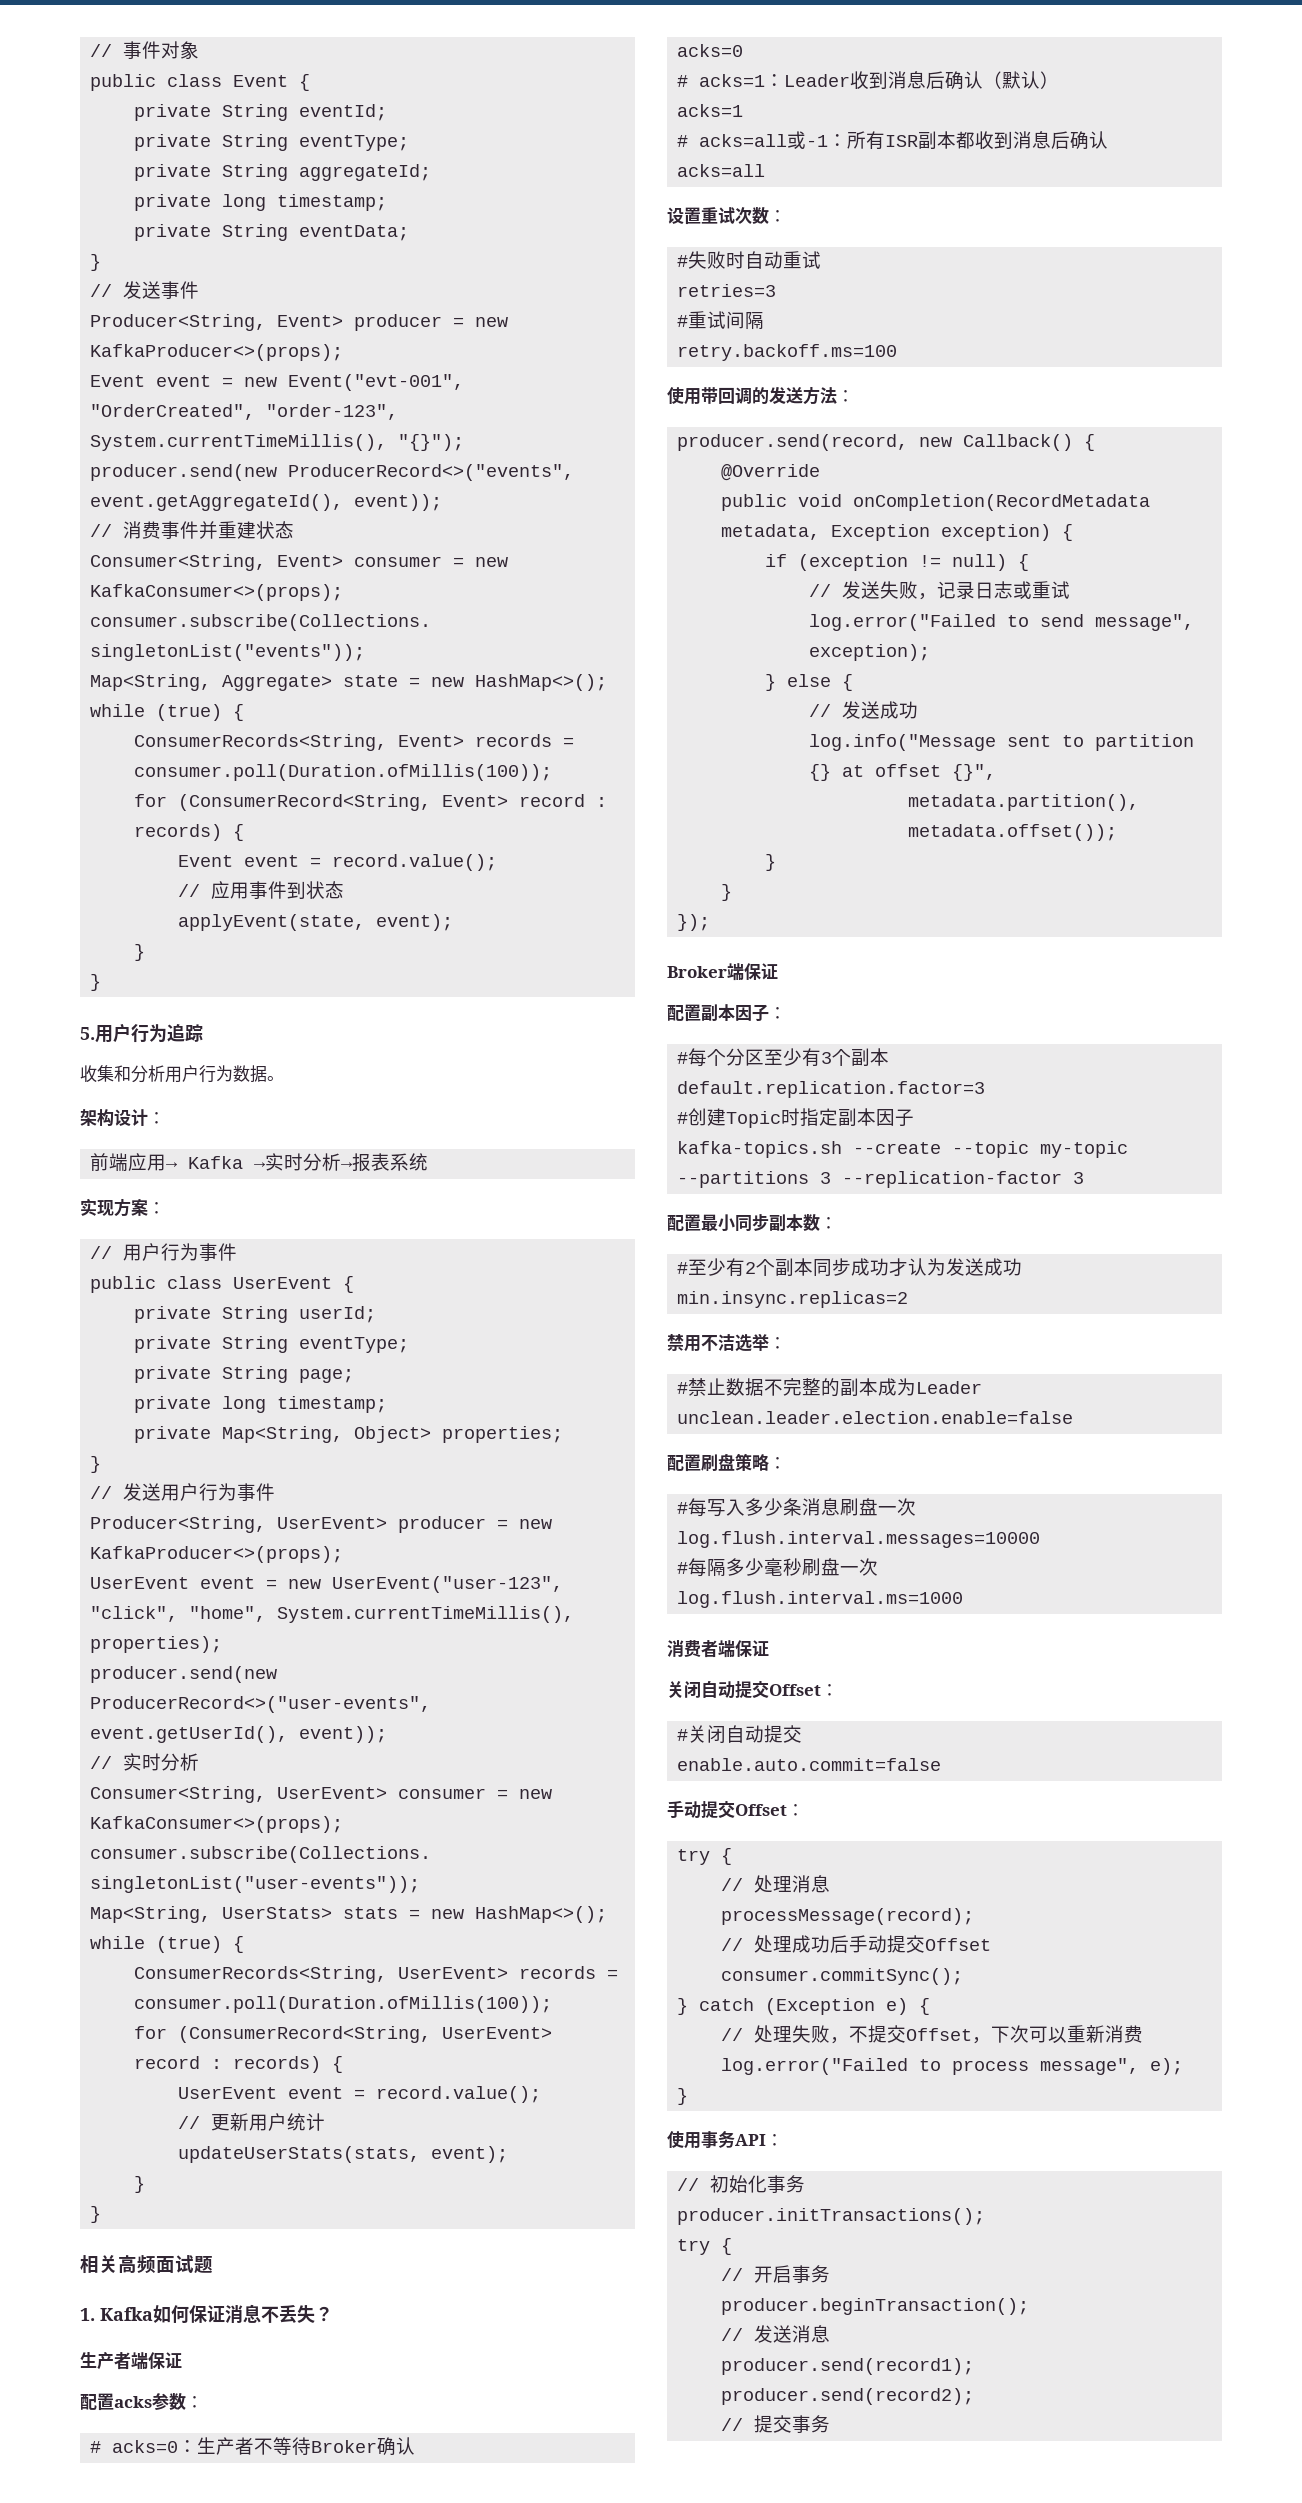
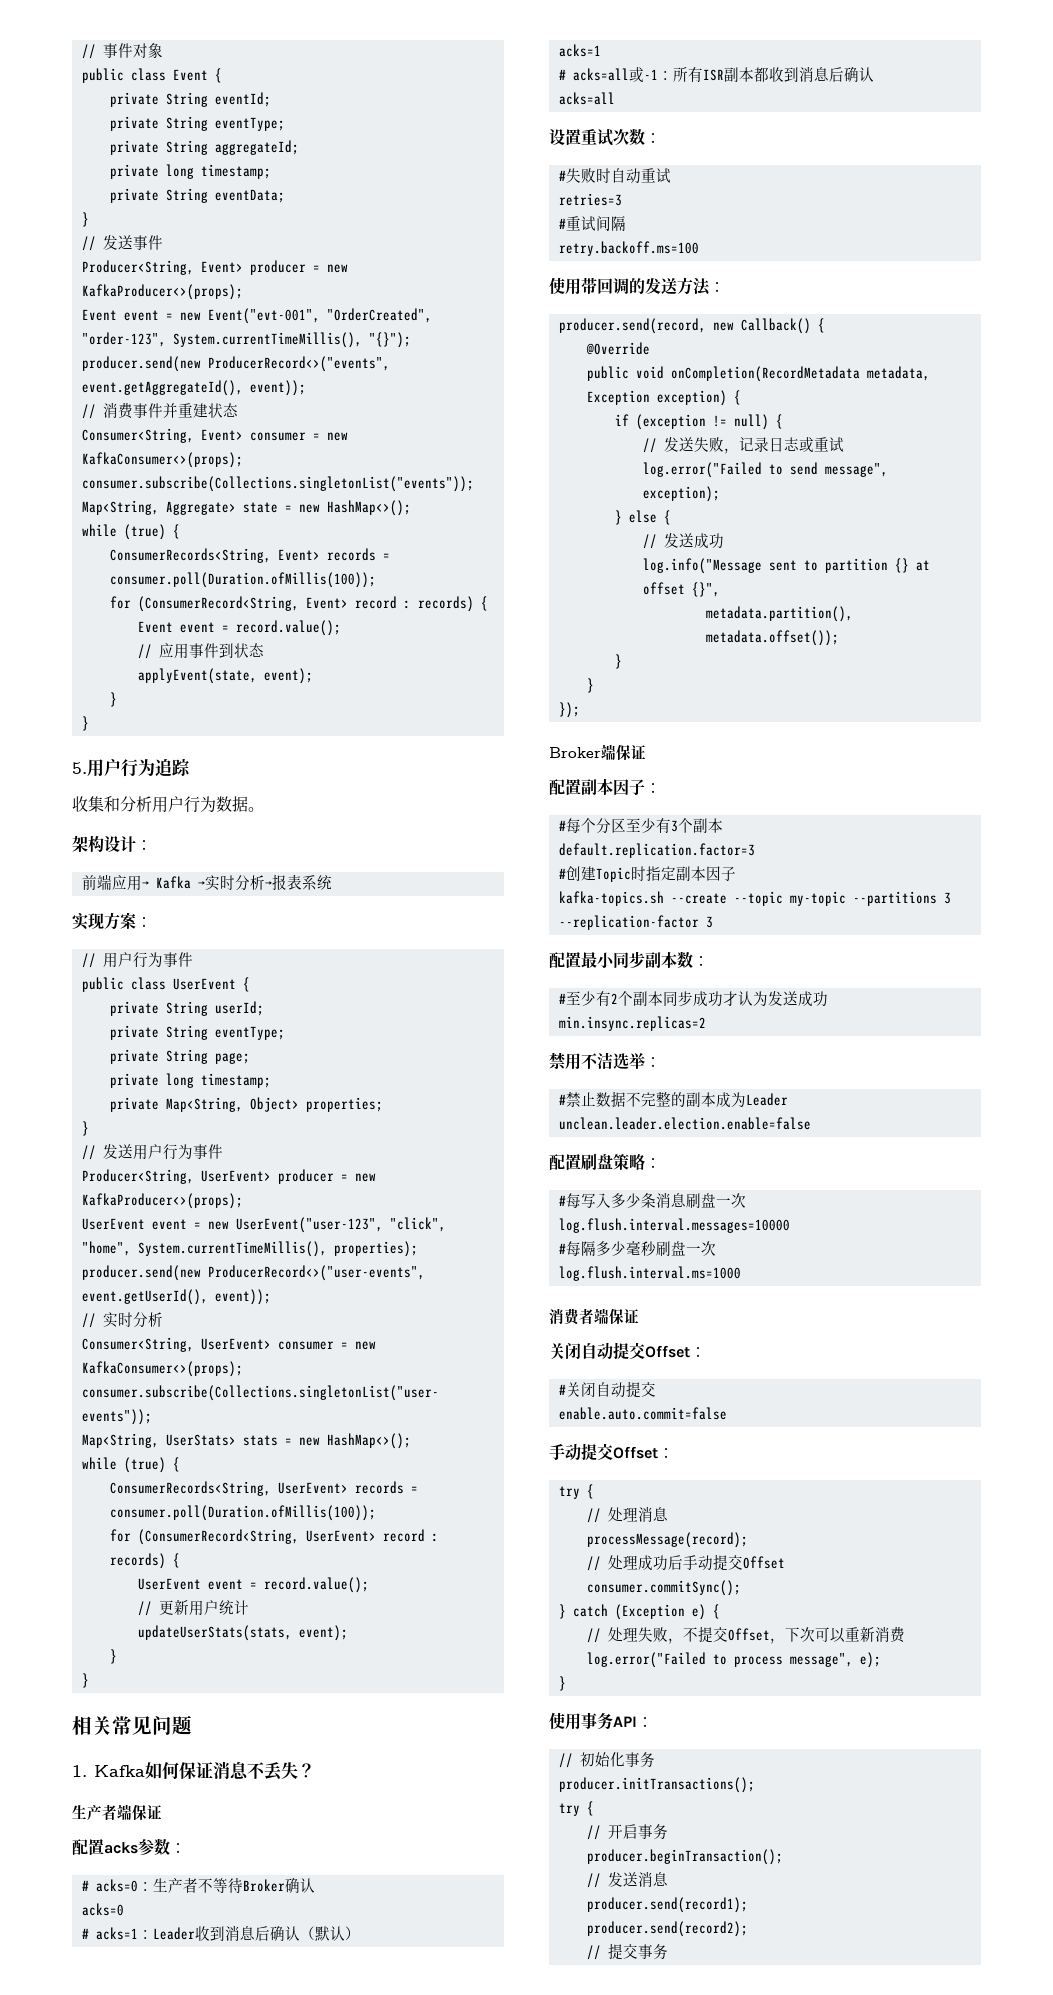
[118,2255,194,2274] 高频面试 -> [112,1716,172,1735] 常见问

